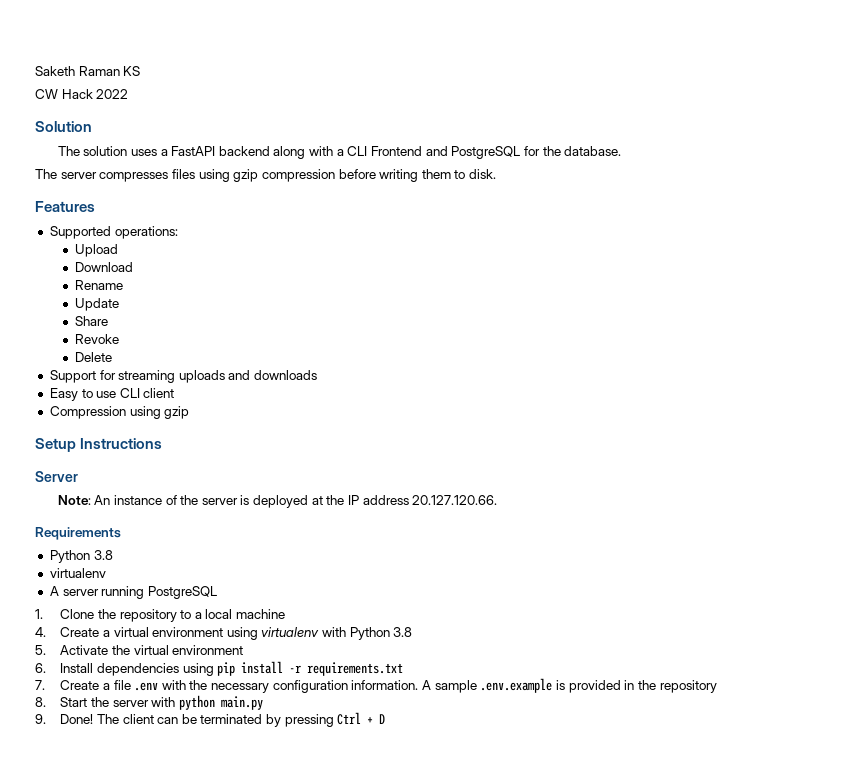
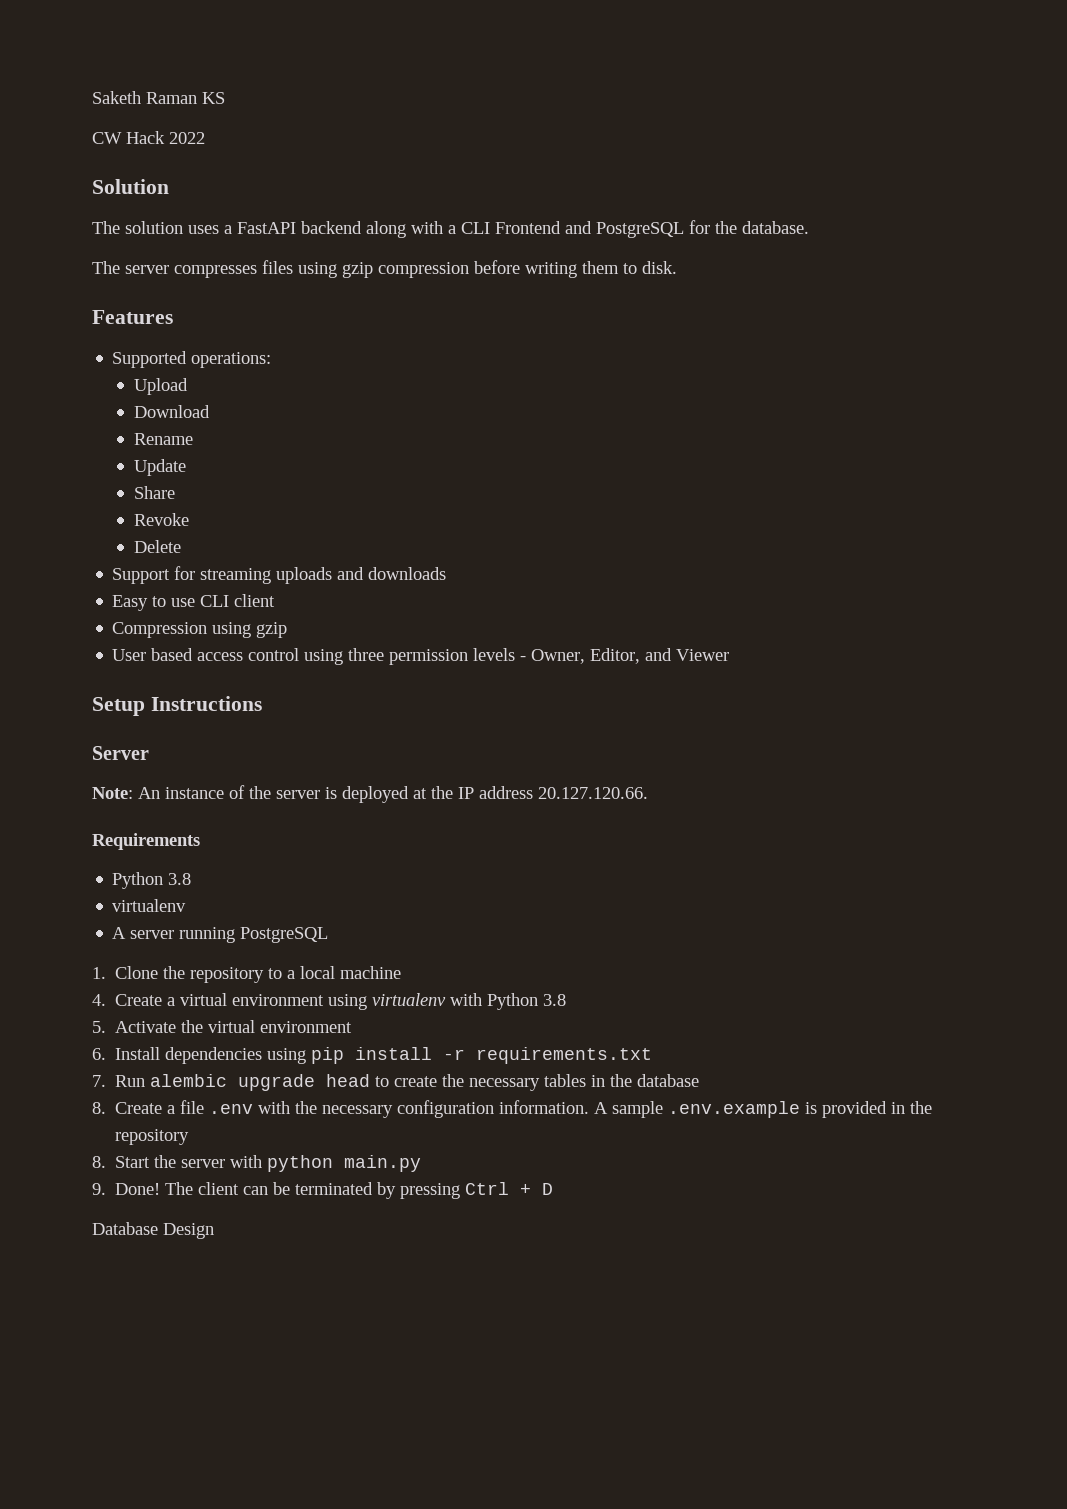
(190, 412) none -> [112,648,730,665] // User based access control using three permission levels - Owner, Editor, and Viewer
(45, 685) none -> [115,1074,700,1091] [92,1102,106,1114] Run alembic upgrade head to create the necessary tables in the database // 8.
(386, 719) none -> [92,1222,214,1239] // Database Design

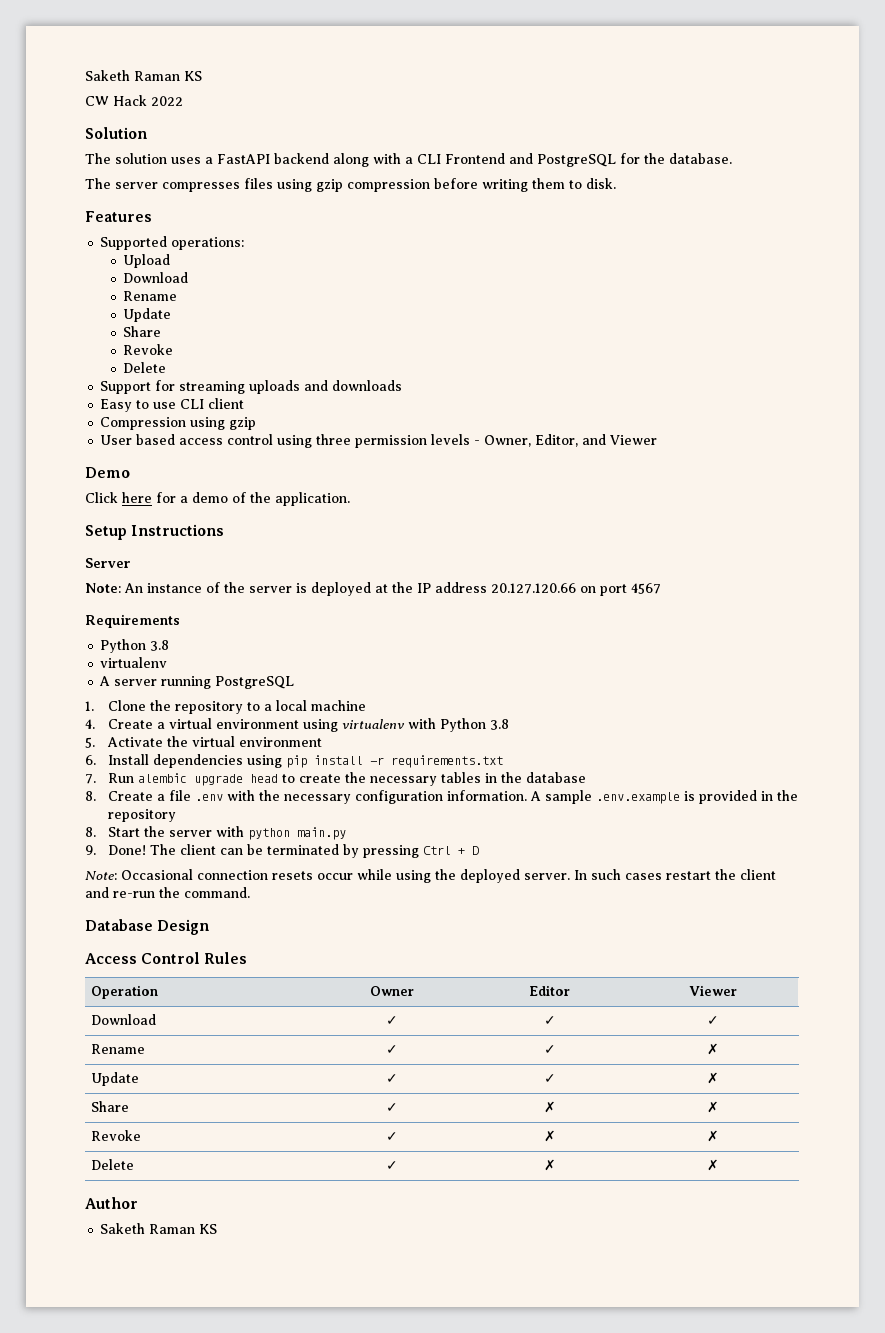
(730, 655) none -> [85,467,130,478] [85,492,350,506] // Demo // Click here for a demo of the application.
[538,787,648,799] 20.127.120.66. -> [491,583,661,596] 20.127.120.66 on port 4567
[92,1222,214,1239] Database Design -> [85,869,776,883] [85,887,250,898] [85,919,210,935] [85,952,248,964] [91,985,159,999] [370,986,414,996] [529,985,570,996] [688,985,737,996] [91,1014,157,1025] [386,1016,398,1025] [543,1016,556,1025] [706,1016,719,1025] [91,1044,146,1054] [386,1045,398,1054] [543,1045,556,1054] [706,1043,719,1055] [91,1072,140,1086] [386,1074,398,1083] [543,1074,556,1083] [706,1072,719,1084] [91,1101,130,1112] [386,1103,398,1112] [543,1101,556,1113] [706,1101,719,1113] [91,1130,142,1141] [386,1132,398,1141] [543,1130,556,1142] [706,1130,719,1142] [91,1159,135,1170] [386,1161,398,1170] [543,1159,556,1171] [706,1159,719,1171] [85,1197,138,1209] [100,1223,218,1234] Note: Occasional connection resets occur while using the deployed server. In such cases restart the client and re-run the command. // Database Design // Access Control Rules // Operation | Owner | Editor | Viewer // Download | ✓ | ✓ | ✓ // Rename | ✓ | ✓ | ✗ // Update | ✓ | ✓ | ✗ // Share | ✓ | ✗ | ✗ // Revoke | ✓ | ✗ | ✗ // Delete | ✓ | ✗ | ✗ // Author // Saketh Raman KS

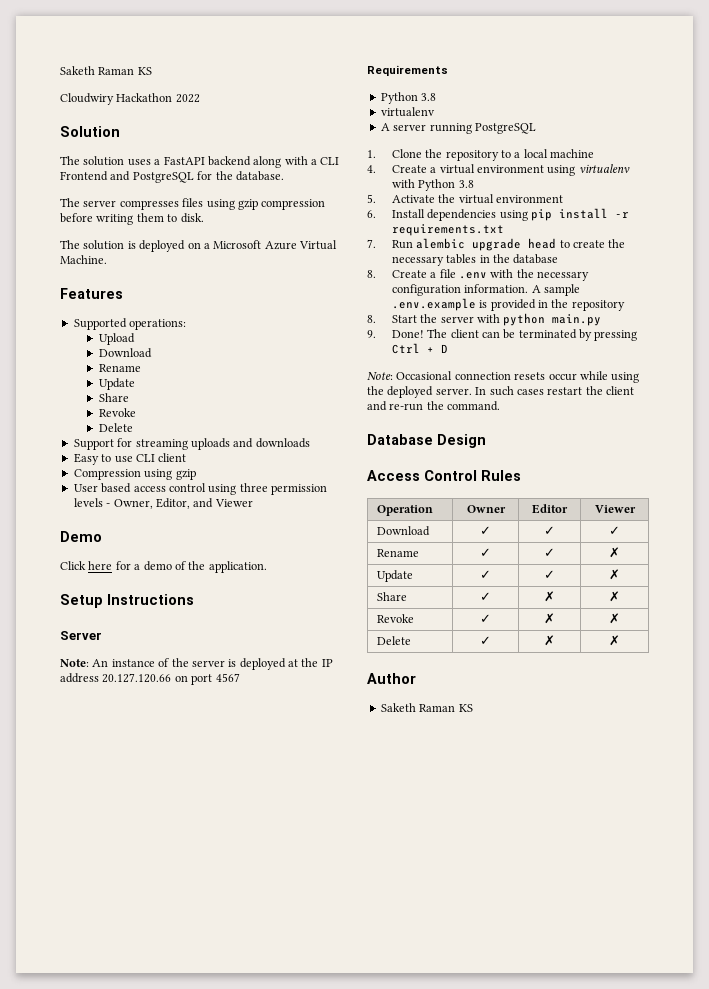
[85,95,147,106] CW Hack -> [60,93,173,105] Cloudwiry Hackathon
(616, 183) none -> [60,240,337,252] [60,255,107,264] // The solution is deployed on a Microsoft Azure Virtual Machine.

